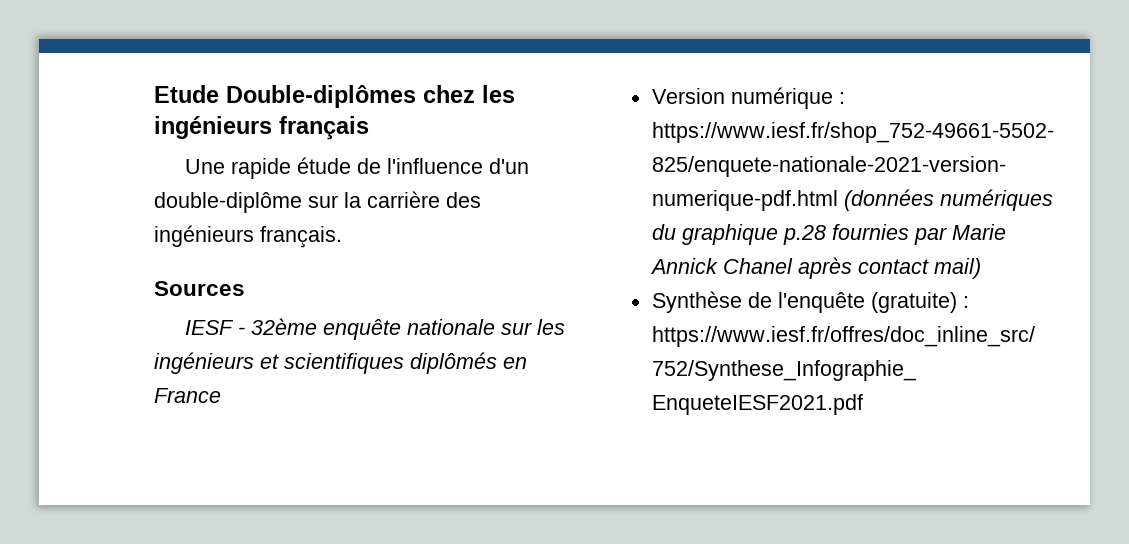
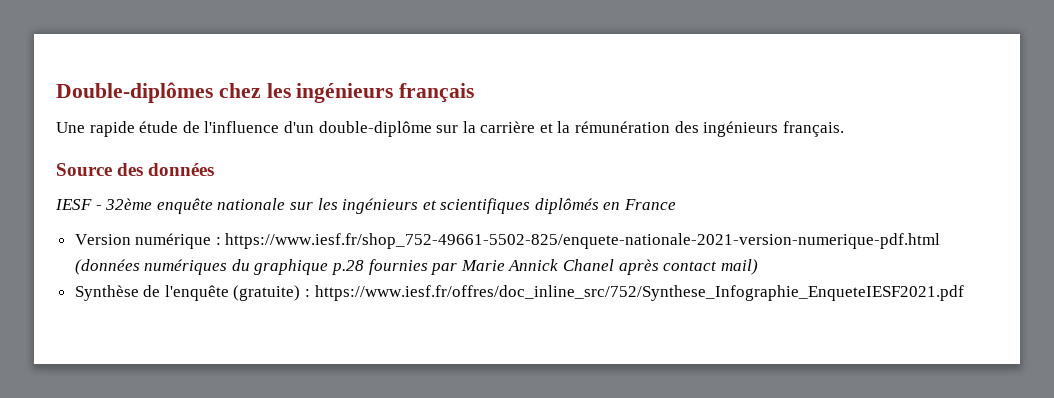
[154,85,219,103] Etude -> (56, 92) none
(440, 199) none -> [539,121,671,133] et la rémunération
[154,281,245,296] Sources -> [56,163,215,176] Source des données

